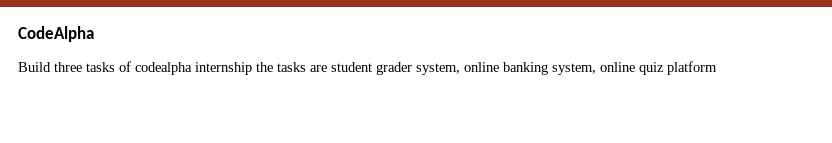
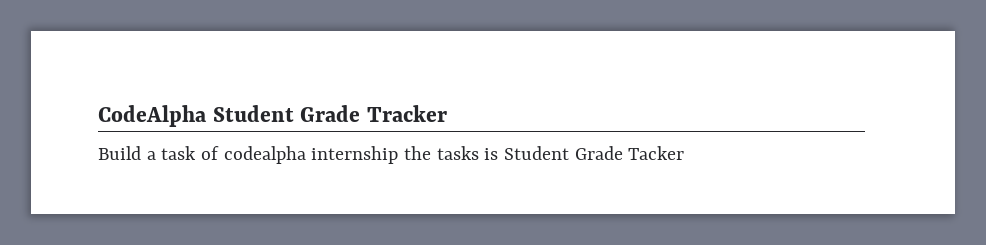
(94, 34) none -> [212,105,447,122] Student Grade Tracker
[54,62,115,72] three tasks -> [146,146,197,160] a task
[310,61,717,75] are student grader system, online banking system, online quiz platform -> [484,146,685,160] is Student Grade Tacker

